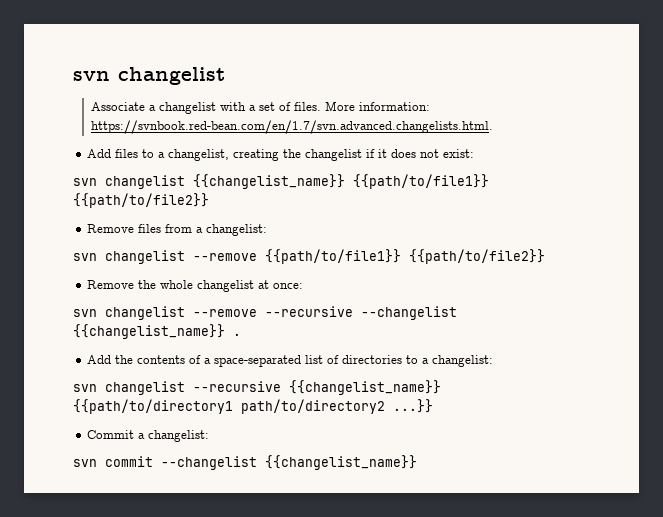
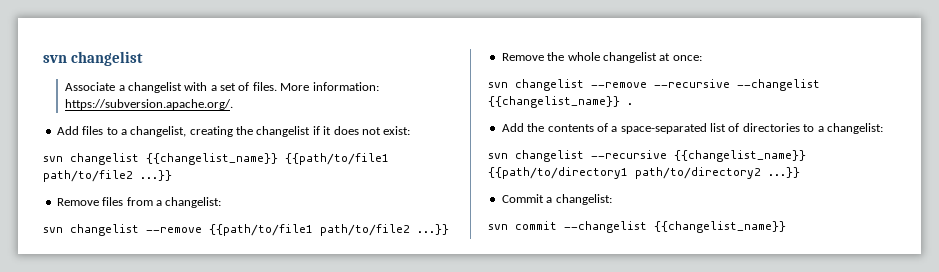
[91,120,494,134] https://svnbook.red-bean.com/en/1.7/svn.advanced.changelists.html. -> [65,99,234,110] https://subversion.apache.org/.
[353,174,489,189] [73,193,209,208] {{path/to/file1}} {{path/to/file2}} -> [285,153,389,165] [43,170,172,182] {{path/to/file1 path/to/file2 ...}}
[265,249,545,264] {{path/to/file1}} {{path/to/file2}} -> [209,224,449,236] {{path/to/file1 path/to/file2 ...}}

